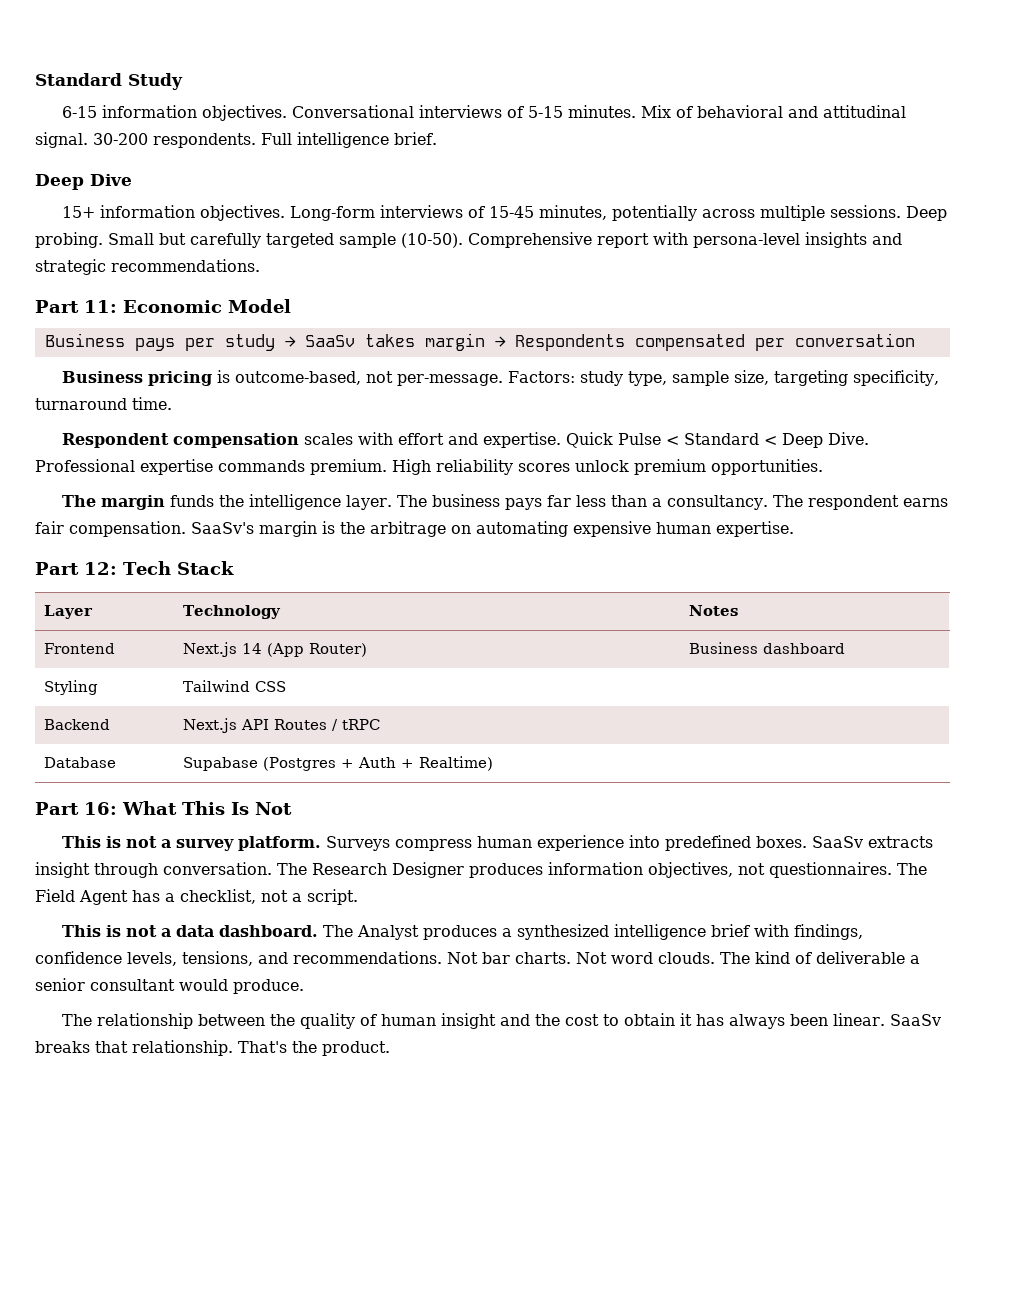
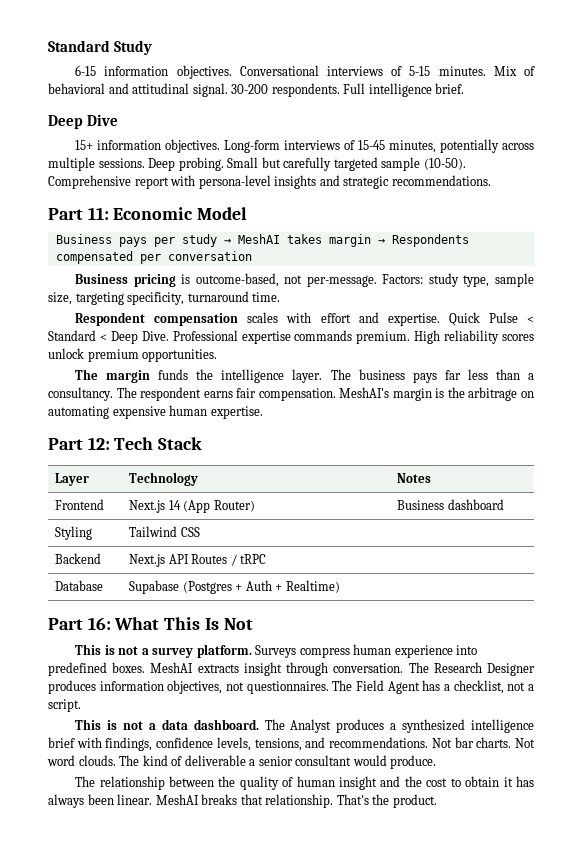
[304,335,355,347] SaaSv -> [237,234,280,244] MeshAI
[191,522,254,534] SaaSv's -> [339,387,390,398] MeshAI's
[812,836,864,848] SaaSv -> [150,662,194,673] MeshAI
[890,1014,942,1026] SaaSv -> [155,794,199,805] MeshAI

